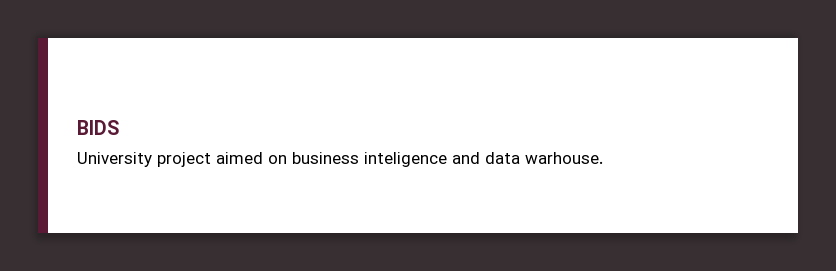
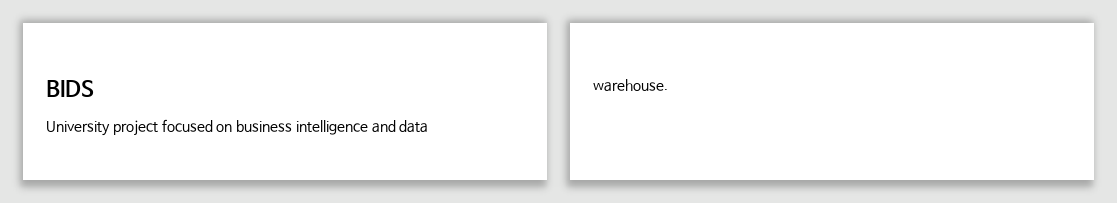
[216,152,263,164] aimed -> [161,119,213,132] focused
[364,152,447,167] inteligence -> [295,120,368,135] intelligence
[525,152,603,164] warhouse. -> [593,79,668,92] warehouse.

